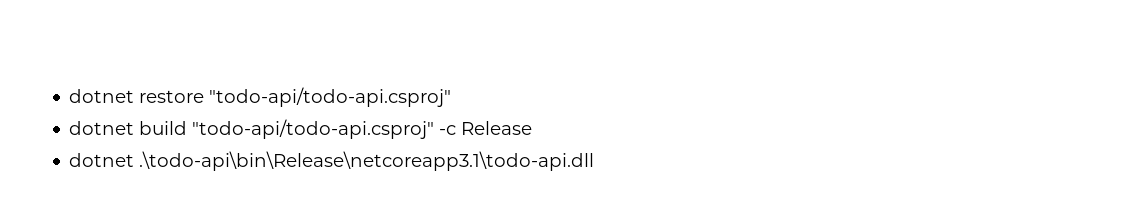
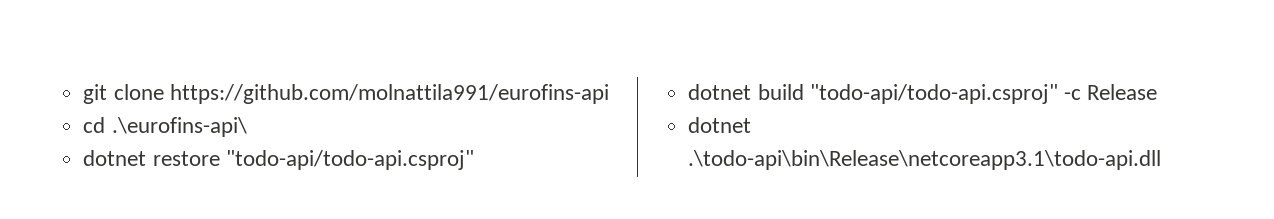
(69, 96) none -> [83,84,609,104] [83,117,247,137] git clone https://github.com/molnattila991/eurofins-api // cd .\eurofins-api\ //

